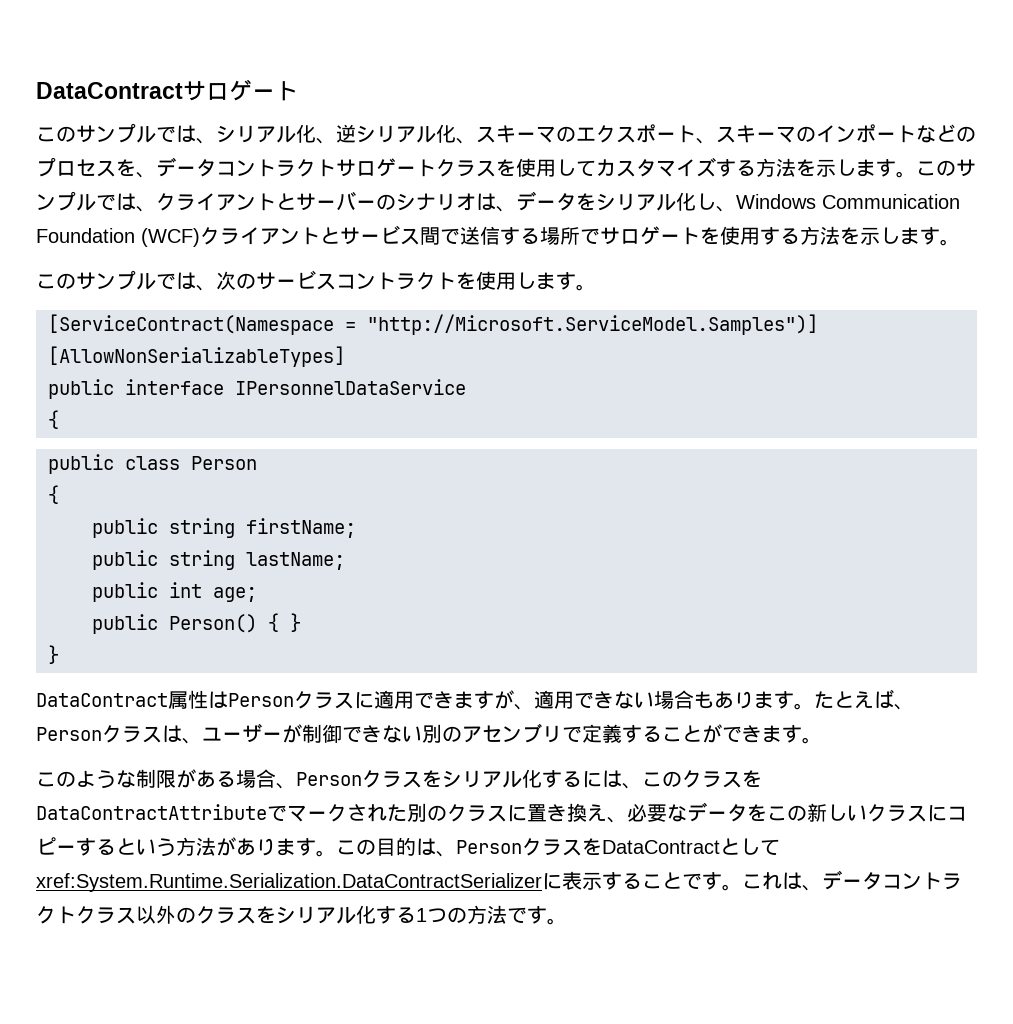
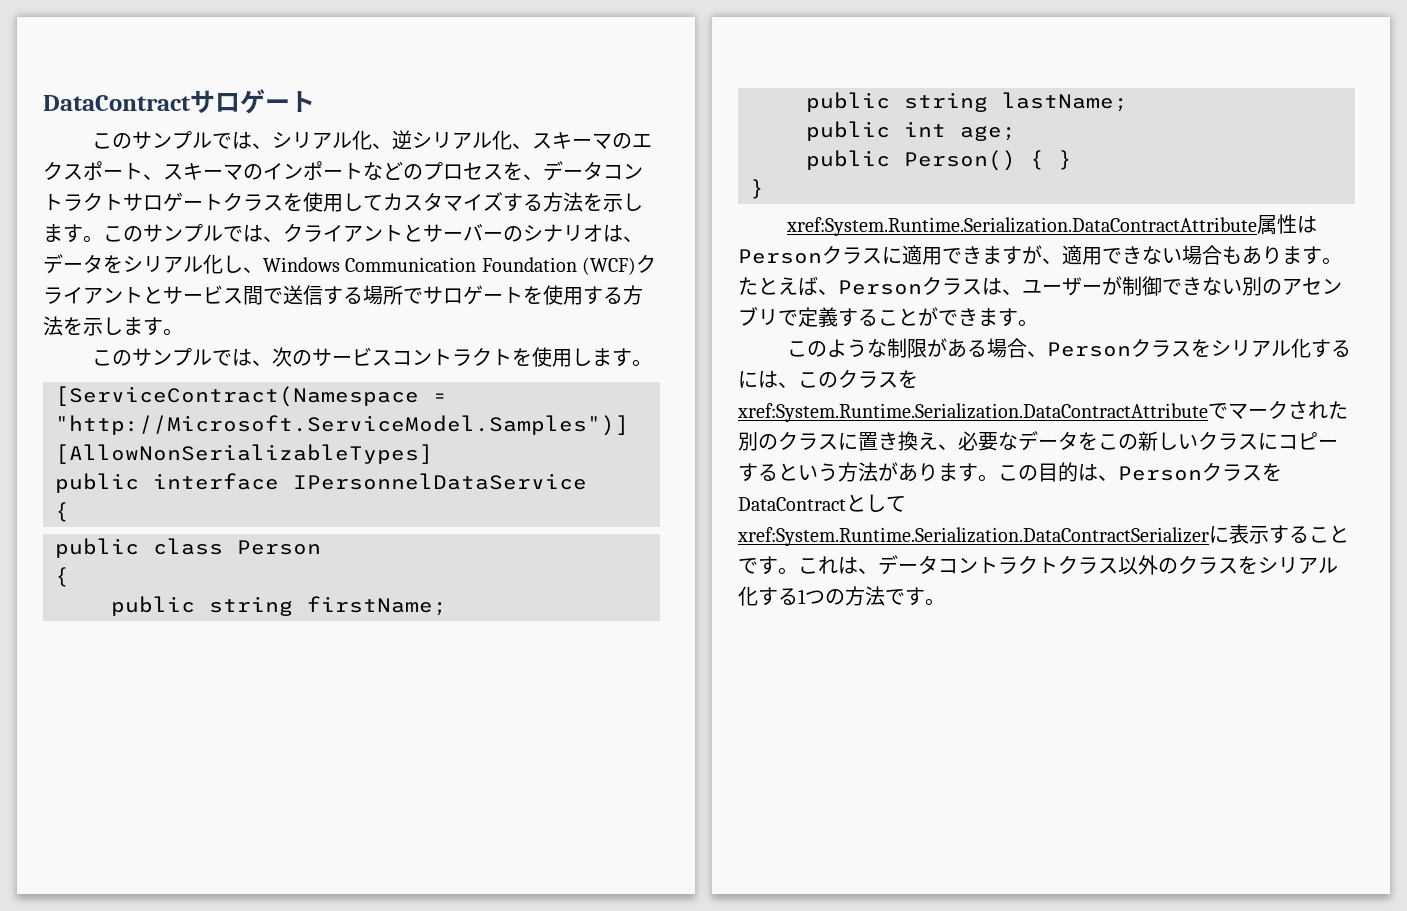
[36,693,168,707] DataContract -> [786,217,1258,236] xref:System.Runtime.Serialization.DataContractAttribute
[36,804,267,820] DataContractAttribute -> [737,403,1208,422] xref:System.Runtime.Serialization.DataContractAttribute

